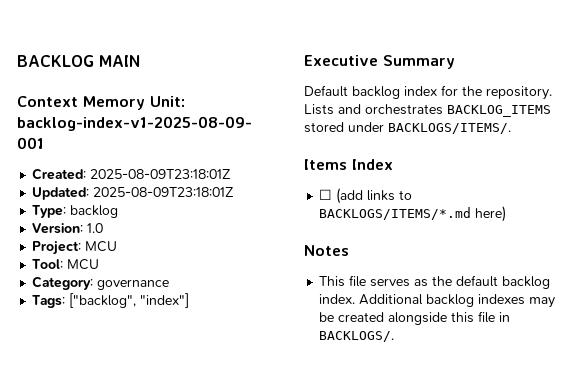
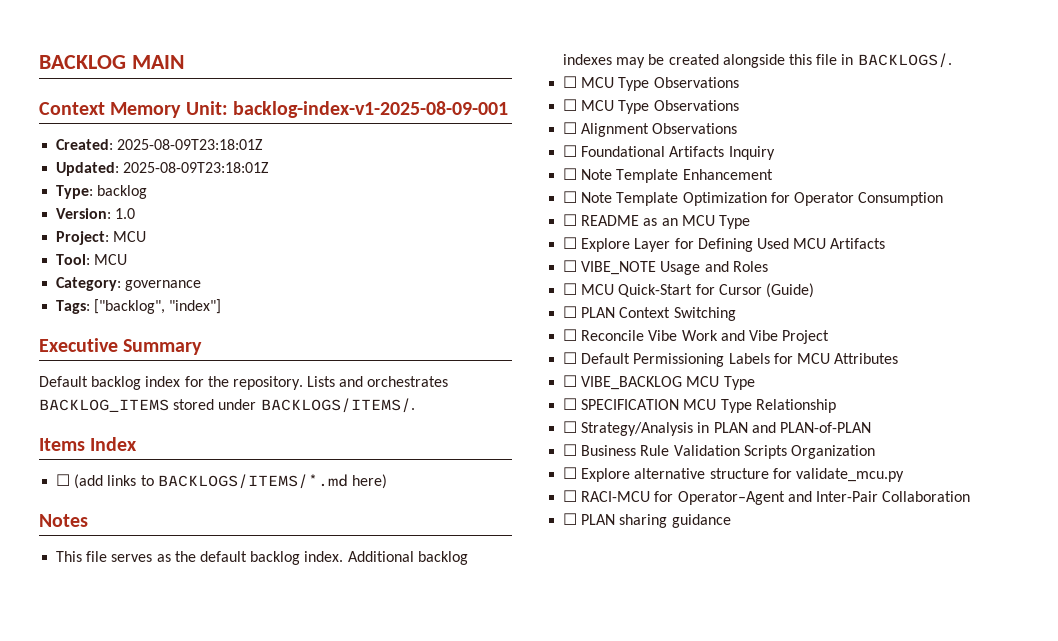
(395, 336) none -> [563,76,739,91] [563,99,739,114] [563,122,738,137] [563,145,775,160] [563,168,773,183] [563,191,944,206] [563,214,750,229] [563,237,886,252] [563,260,768,275] [563,283,814,298] [563,306,736,321] [563,329,830,344] [563,352,899,367] [563,375,755,390] [563,398,836,413] [563,421,871,436] [563,444,875,459] [563,467,904,482] [563,490,971,505] [563,513,731,528] // ☐ MCU Type Observations // ☐ MCU Type Observations // ☐ Alignment Observations // ☐ Foundational Artifacts Inquiry // ☐ Note Template Enhancement // ☐ Note Template Optimization for Operator Consumption // ☐ README as an MCU Type // ☐ Explore Layer for Defining Used MCU Artifacts // ☐ VIBE_NOTE Usage and Roles // ☐ MCU Quick-Start for Cursor (Guide) // ☐ PLAN Context Switching // ☐ Reconcile Vibe Work and Vibe Project // ☐ Default Permissioning Labels for MCU Attributes // ☐ VIBE_BACKLOG MCU Type // ☐ SPECIFICATION MCU Type Relationship // ☐ Strategy/Analysis in PLAN and PLAN-of-PLAN // ☐ Business Rule Validation Scripts Organization // ☐ Explore alternative structure for validate_mcu.py // ☐ RACI-MCU for Operator–Agent and Inter-Pair Collaboration // ☐ PLAN sharing guidance

